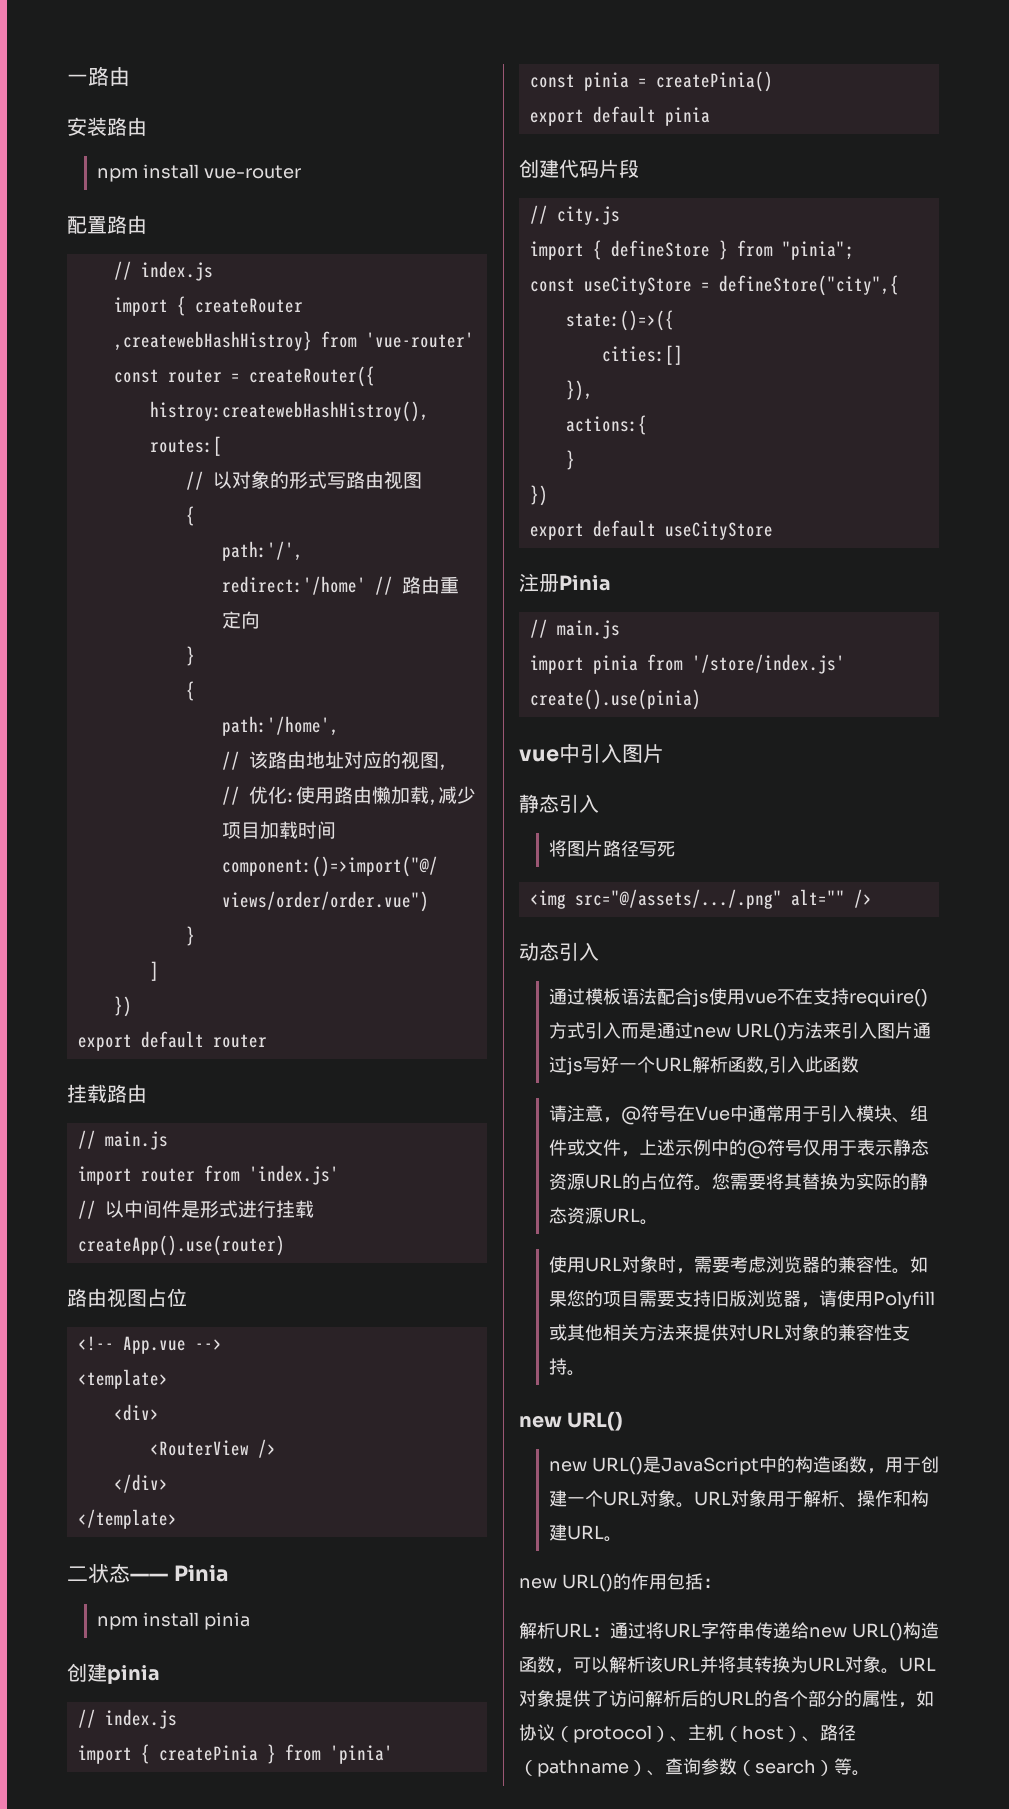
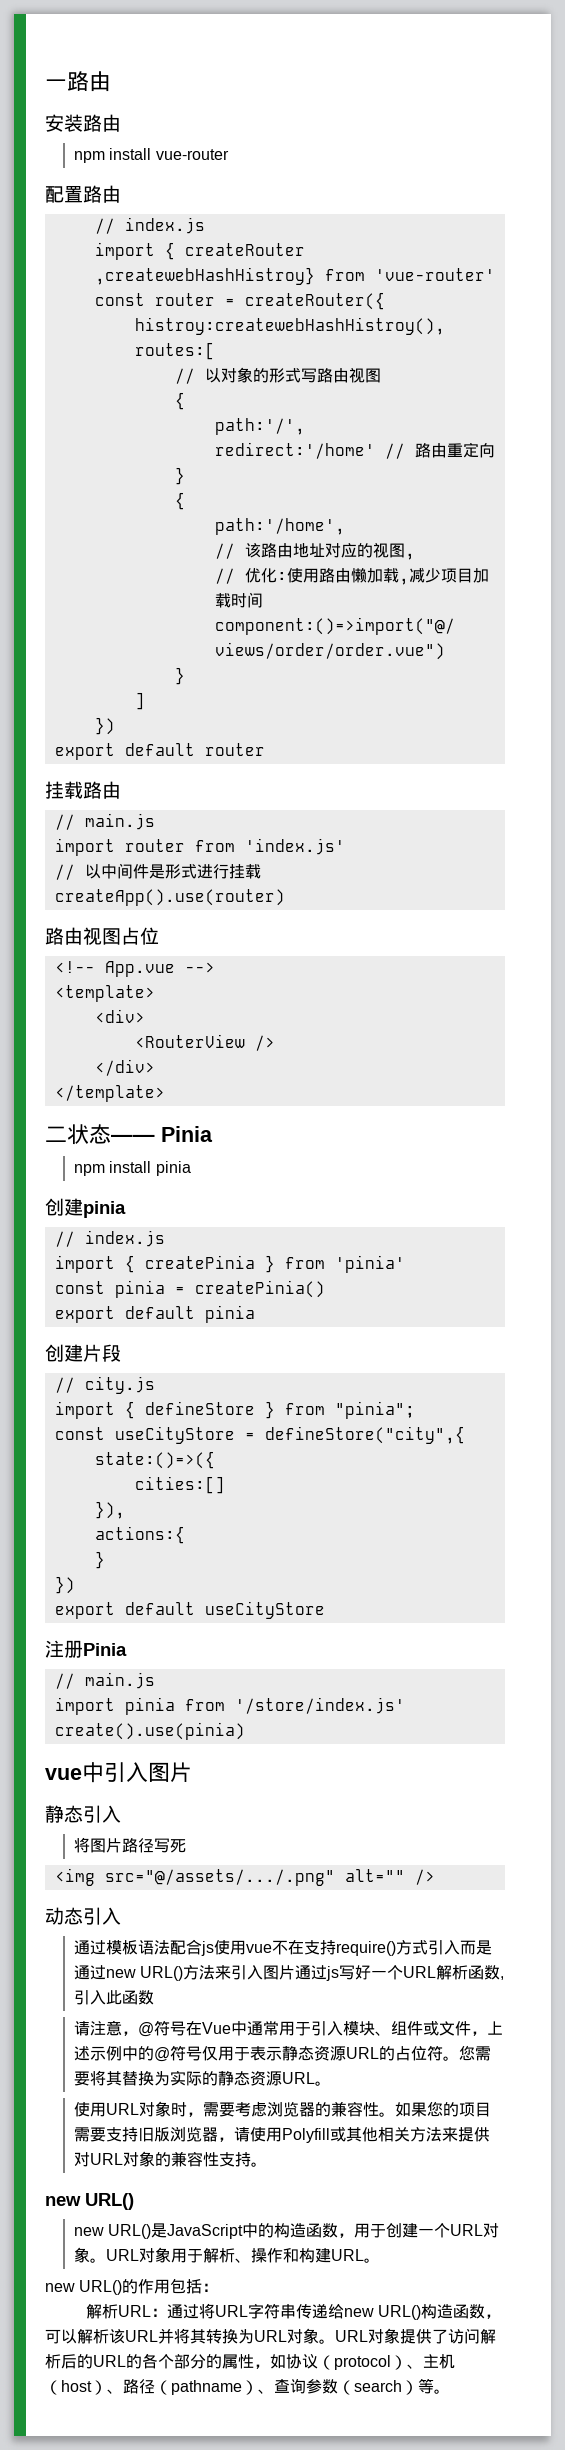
[559,159,599,178] 代码 -> (83, 1353) none

